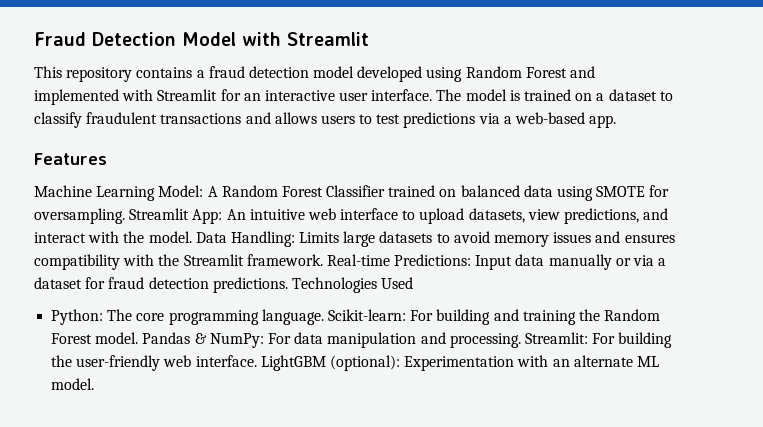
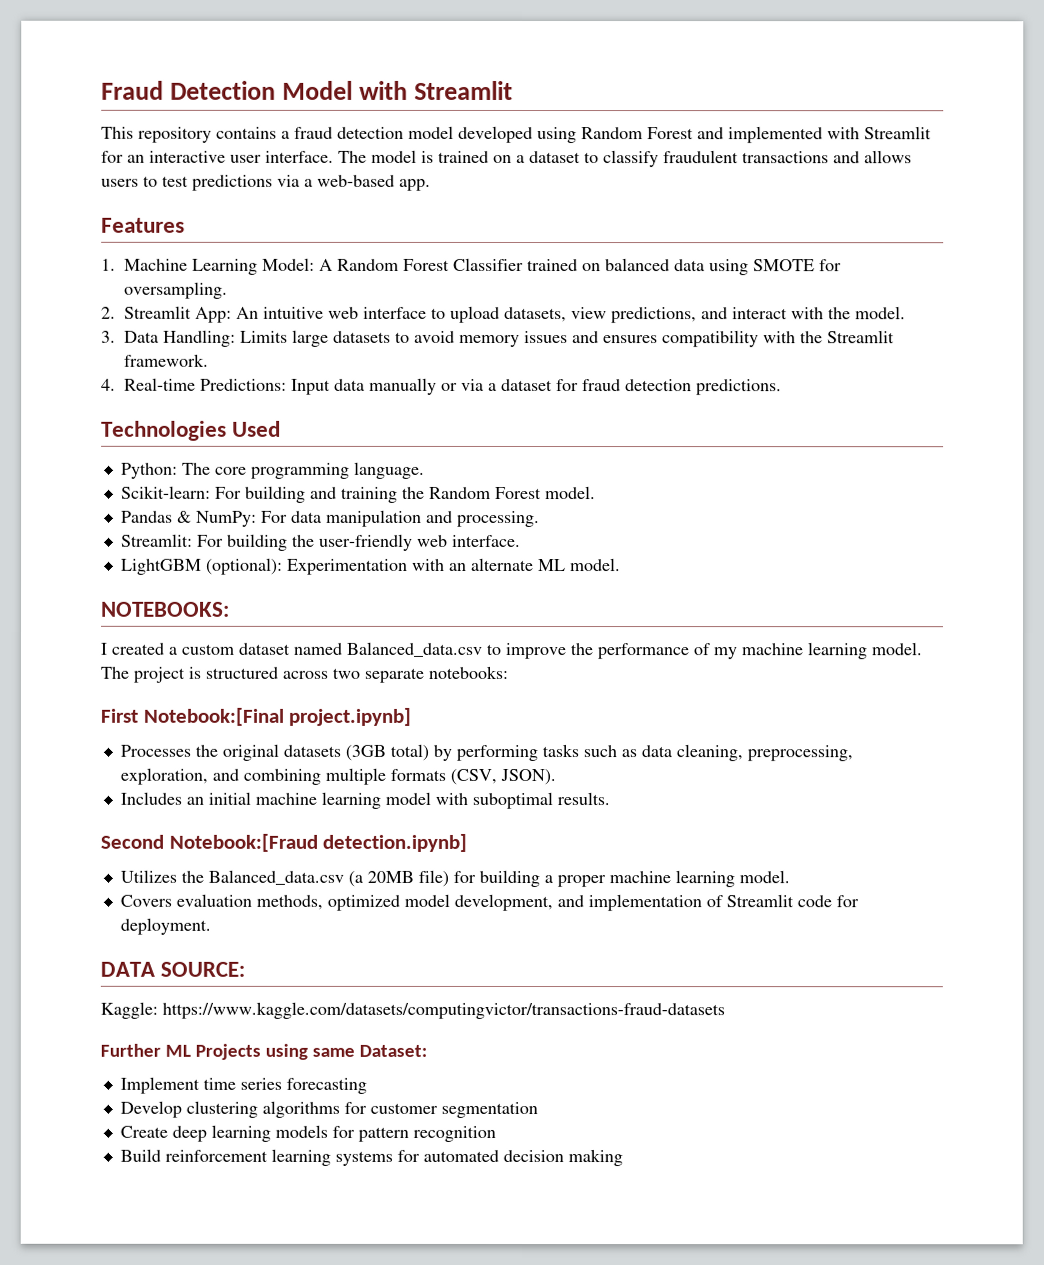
(107, 159) none -> [101,258,116,271] 1.
(125, 216) none -> [101,306,116,319] // 2.
(192, 237) none -> [101,330,116,343] // 3.
(323, 260) none -> [101,378,116,391] // 4.
(288, 285) none -> (783, 387) //
(324, 317) none -> (425, 470) //
(139, 338) none -> (596, 493) //
(521, 340) none -> (540, 519) //
(257, 361) none -> (521, 540) //
(95, 384) none -> [101,601,230,617] [100,641,922,660] [100,665,508,683] [100,707,412,726] [119,743,853,762] [119,767,556,786] [119,791,610,810] [100,833,468,852] [119,869,790,888] [119,893,859,912] [119,917,211,935] [100,961,246,977] [100,1001,725,1020] [100,1043,427,1060] [119,1076,367,1094] [119,1100,538,1119] [119,1124,496,1142] [119,1148,623,1167] // NOTEBOOKS: // I created a custom dataset named Balanced_data.csv to improve the performance of my machine learning model. The project is structured across two separate notebooks: // First Notebook:[Final project.ipynb] // Processes the original datasets (3GB total) by performing tasks such as data cleaning, preprocessing, exploration, and combining multiple formats (CSV, JSON). // Includes an initial machine learning model with suboptimal results. // Second Notebook:[Fraud detection.ipynb] // Utilizes the Balanced_data.csv (a 20MB file) for building a proper machine learning model. // Covers evaluation methods, optimized model development, and implementation of Streamlit code for deployment. // DATA SOURCE: // Kaggle: https://www.kaggle.com/datasets/computingvictor/transactions-fraud-datasets // Further ML Projects using same Dataset: // Implement time series forecasting // Develop clustering algorithms for customer segmentation // Create deep learning models for pattern recognition // Build reinforcement learning systems for automated decision making

